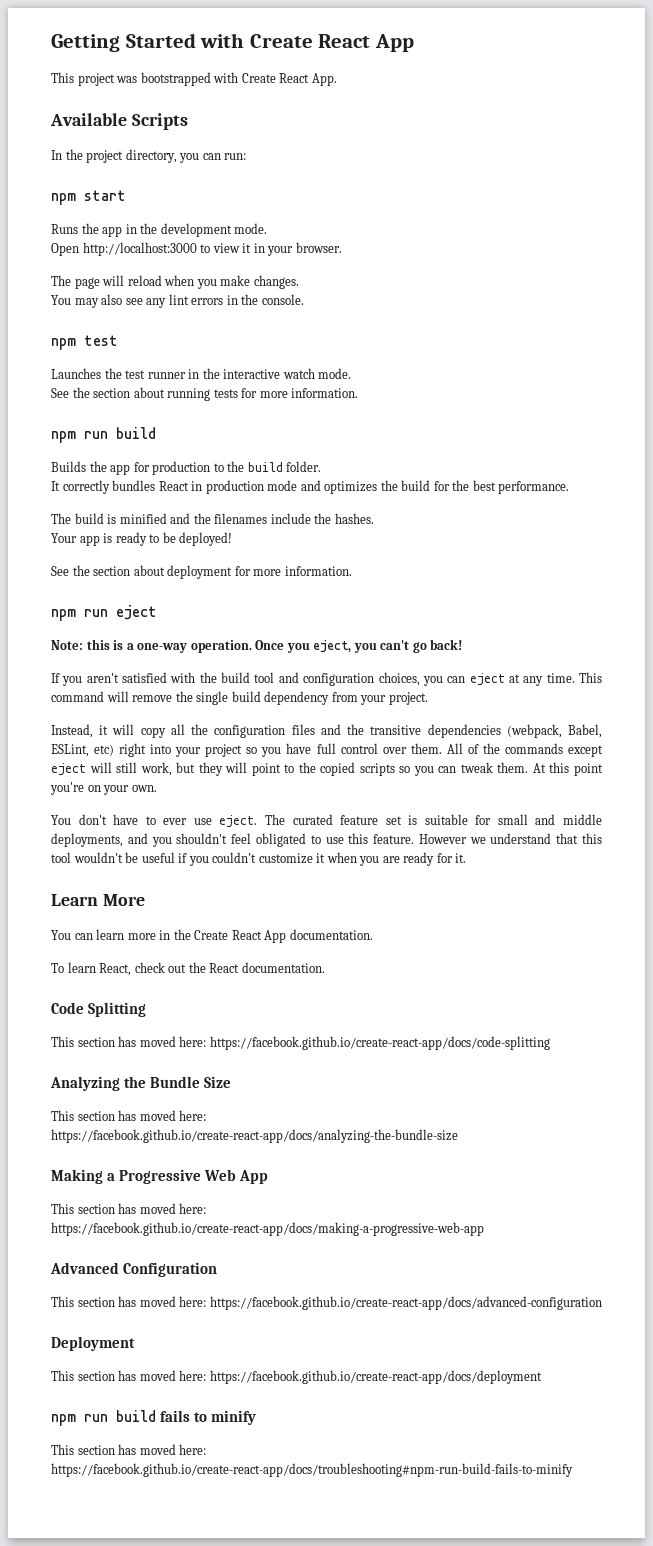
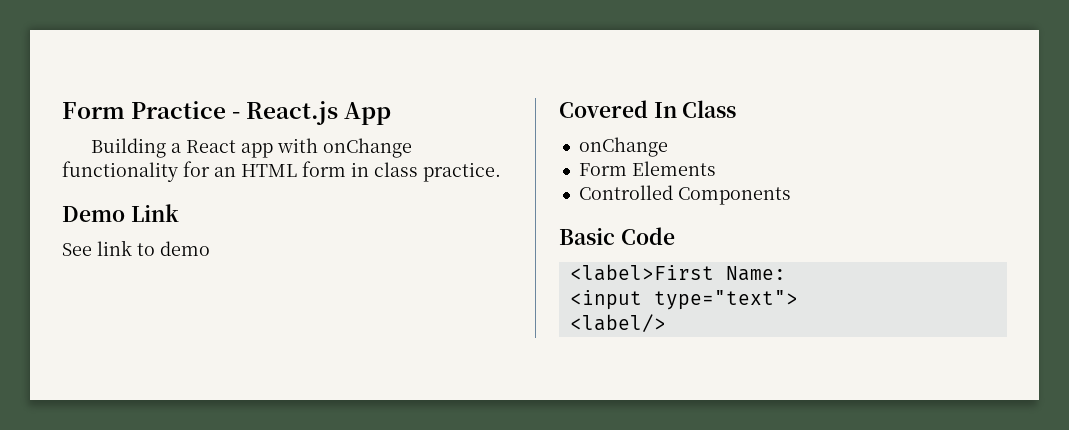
[51,33,414,52] [51,72,337,86] [50,113,188,130] [51,149,247,163] [51,190,126,205] [51,223,268,237] [51,242,342,256] [51,275,299,289] [51,294,304,308] [51,335,118,350] [51,368,352,379] [51,387,359,401] [51,427,156,443] [51,461,322,475] [51,480,570,494] [51,513,374,524] [51,532,233,546] [51,565,352,579] [51,605,157,621] [51,639,463,653] [51,672,603,686] [51,691,428,705] [51,724,602,738] [51,743,603,757] [51,762,604,776] [50,782,157,795] [51,814,602,828] [51,833,602,847] [51,852,467,866] [51,894,145,906] [51,929,373,943] [51,962,325,976] [51,1002,147,1017] [51,1036,550,1050] [50,1076,232,1091] [51,1110,207,1121] [51,1129,458,1143] [51,1169,269,1184] [51,1203,207,1214] [51,1222,484,1236] [50,1262,218,1277] [51,1296,602,1310] [51,1336,135,1351] [51,1370,542,1384] [51,1410,257,1426] [51,1444,207,1455] [51,1463,573,1477] Getting Started with Create React App // This project was bootstrapped with Create React App. // Available Scripts // In the project directory, you can run: // npm start // Runs the app in the development mode. // Open http://localhost:3000 to view it in your browser. // The page will reload when you make changes. // You may also see any lint errors in the console. // npm test // Launches the test runner in the interactive watch mode. // See the section about running tests for more information. // npm run build // Builds the app for production to the build folder. // It correctly bundles React in production mode and optimizes the build for the best performance. // The build is minified and the filenames include the hashes. // Your app is ready to be deployed! // See the section about deployment for more information. // npm run eject // Note: this is a one-way operation. Once you eject, you can't go back! // If you aren't satisfied with the build tool and configuration choices, you can eject at any time. This command will remove the single build dependency from your project. // Instead, it will copy all the configuration files and the transitive dependencies (webpack, Babel, ESLint, etc) right into your project so you have full control over them. All of the commands except eject will still work, but they will point to the copied scripts so you can tweak them. At this point you're on your own. // You don't have to ever use eject. The curated feature set is suitable for small and middle deployments, and you shouldn't feel obligated to use this feature. However we understand that this tool wouldn't be useful if you couldn't customize it when you are ready for it. // Learn More // You can learn more in the Create React App documentation. // To learn React, check out the React documentation. // Code Splitting // This section has moved here: https://facebook.github.io/create-react-app/docs/code-splitting // Analyzing the Bundle Size // This section has moved here: https://facebook.github.io/create-react-app/docs/analyzing-the-bundle-size // Making a Progressive Web App // This section has moved here: https://facebook.github.io/create-react-app/docs/making-a-progressive-web-app // Advanced Configuration // This section has moved here: https://facebook.github.io/create-react-app/docs/advanced-configuration // Deployment // This section has moved here: https://facebook.github.io/create-react-app/docs/deployment // npm run build fails to minify // This section has moved here: https://facebook.github.io/create-react-app/docs/troubleshooting#npm-run-build-fails-to-minify -> [62,101,392,125] [90,138,412,158] [62,161,501,182] [62,204,179,222] [62,240,210,256] [559,100,737,118] [578,137,668,157] [578,161,716,176] [578,185,791,205] [559,227,675,245] [569,264,786,281] [569,290,798,310] [569,314,666,332] Form Practice - React.js App // Building a React app with onChange functionality for an HTML form in class practice. // Demo Link // See link to demo // Covered In Class // onChange // Form Elements // Controlled Components // Basic Code // <label>First Name: // <input type="text"> // <label/>

